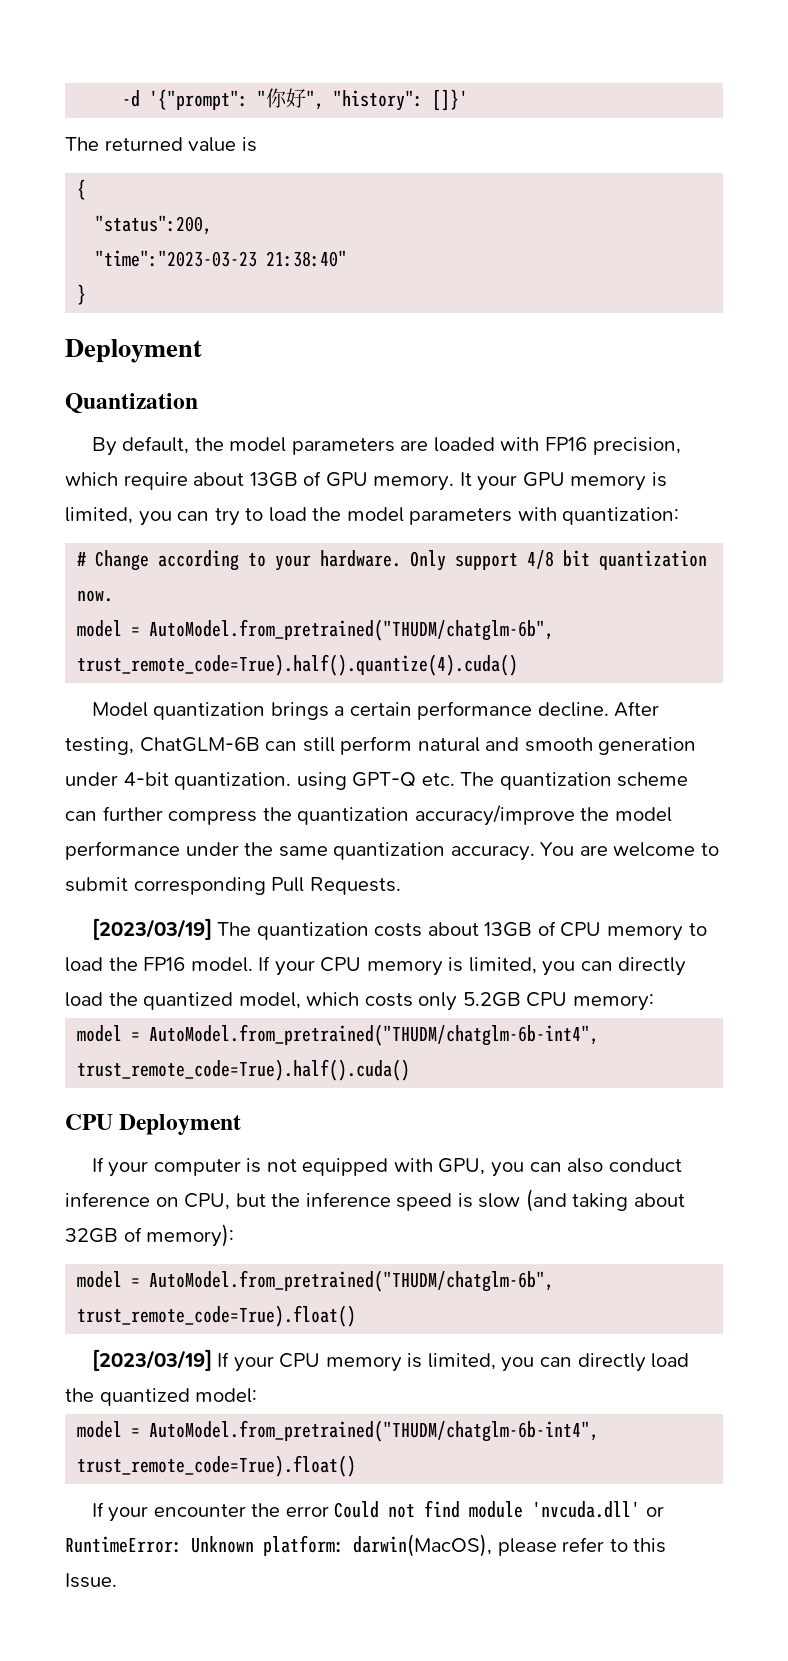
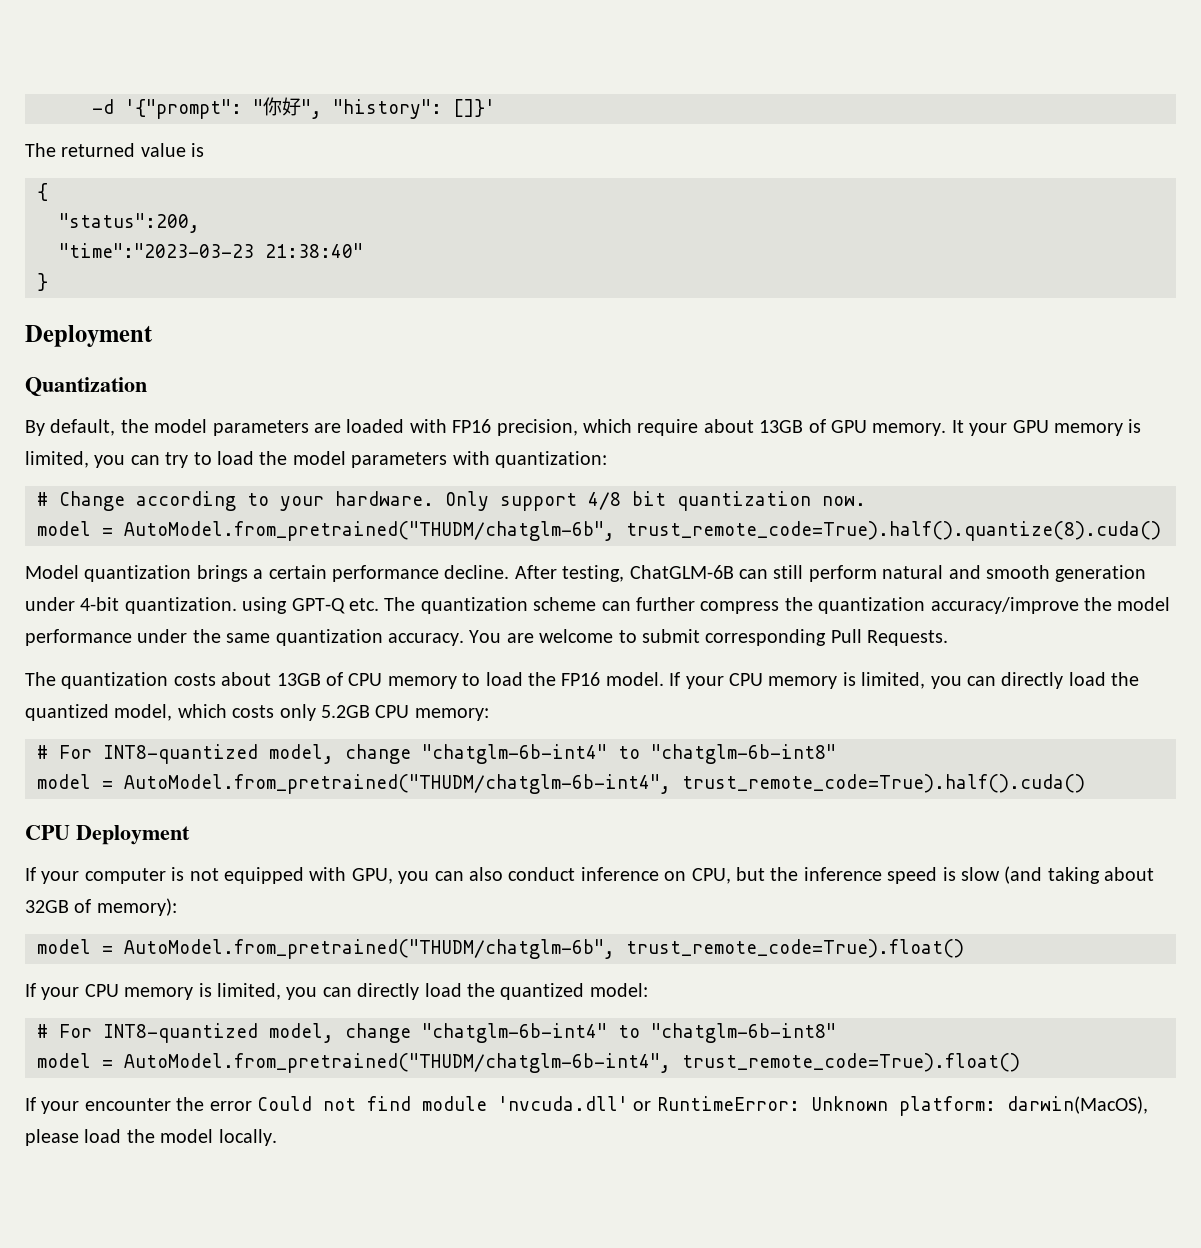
[77,654,519,676] trust_remote_code=True).half().quantize(4).cuda() -> [626,521,1161,541] trust_remote_code=True).half().quantize(8).cuda()
[91,918,212,940] [2023/03/19] -> (949, 638) none
(654, 1002) none -> [37,744,836,764] // # For INT8-quantized model, change "chatglm-6b-int4" to "chatglm-6b-int8"
[91,1349,212,1371] [2023/03/19] -> (964, 948) none
(258, 1395) none -> [37,1023,836,1043] // # For INT8-quantized model, change "chatglm-6b-int4" to "chatglm-6b-int8"
[562,1537,667,1553] [65,1573,117,1588] refer to this Issue. -> [84,1129,277,1146] load the model locally.

